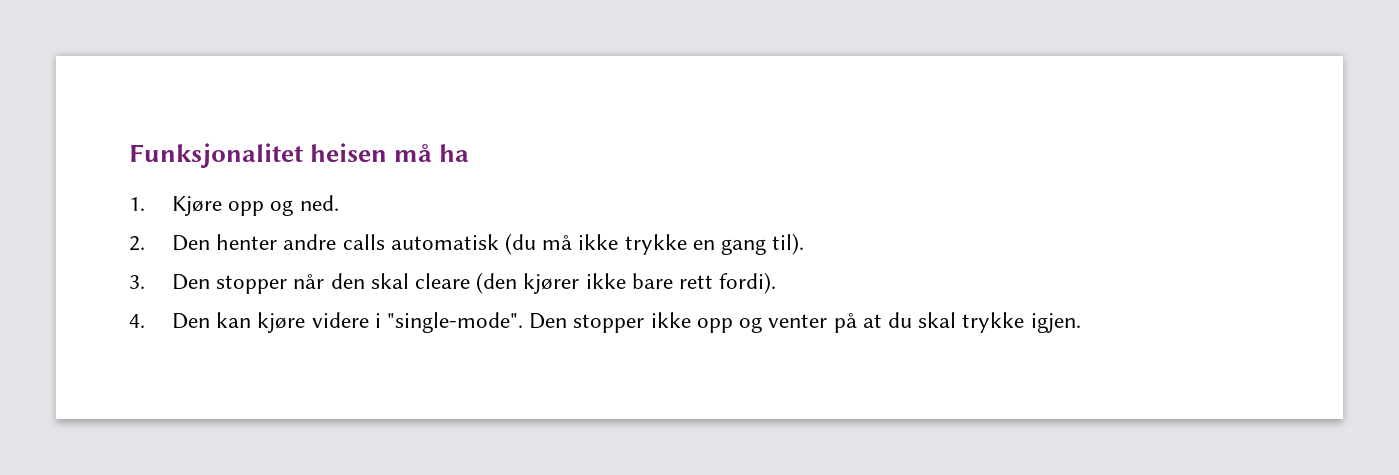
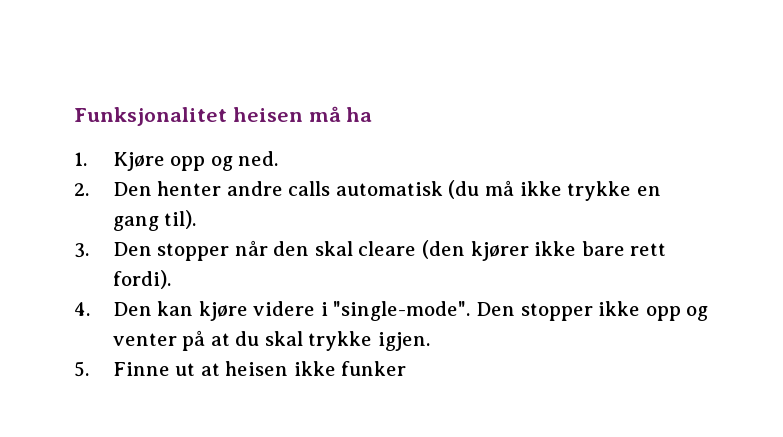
(1081, 323) none -> [74,361,407,377] // 5. Finne ut at heisen ikke funker

